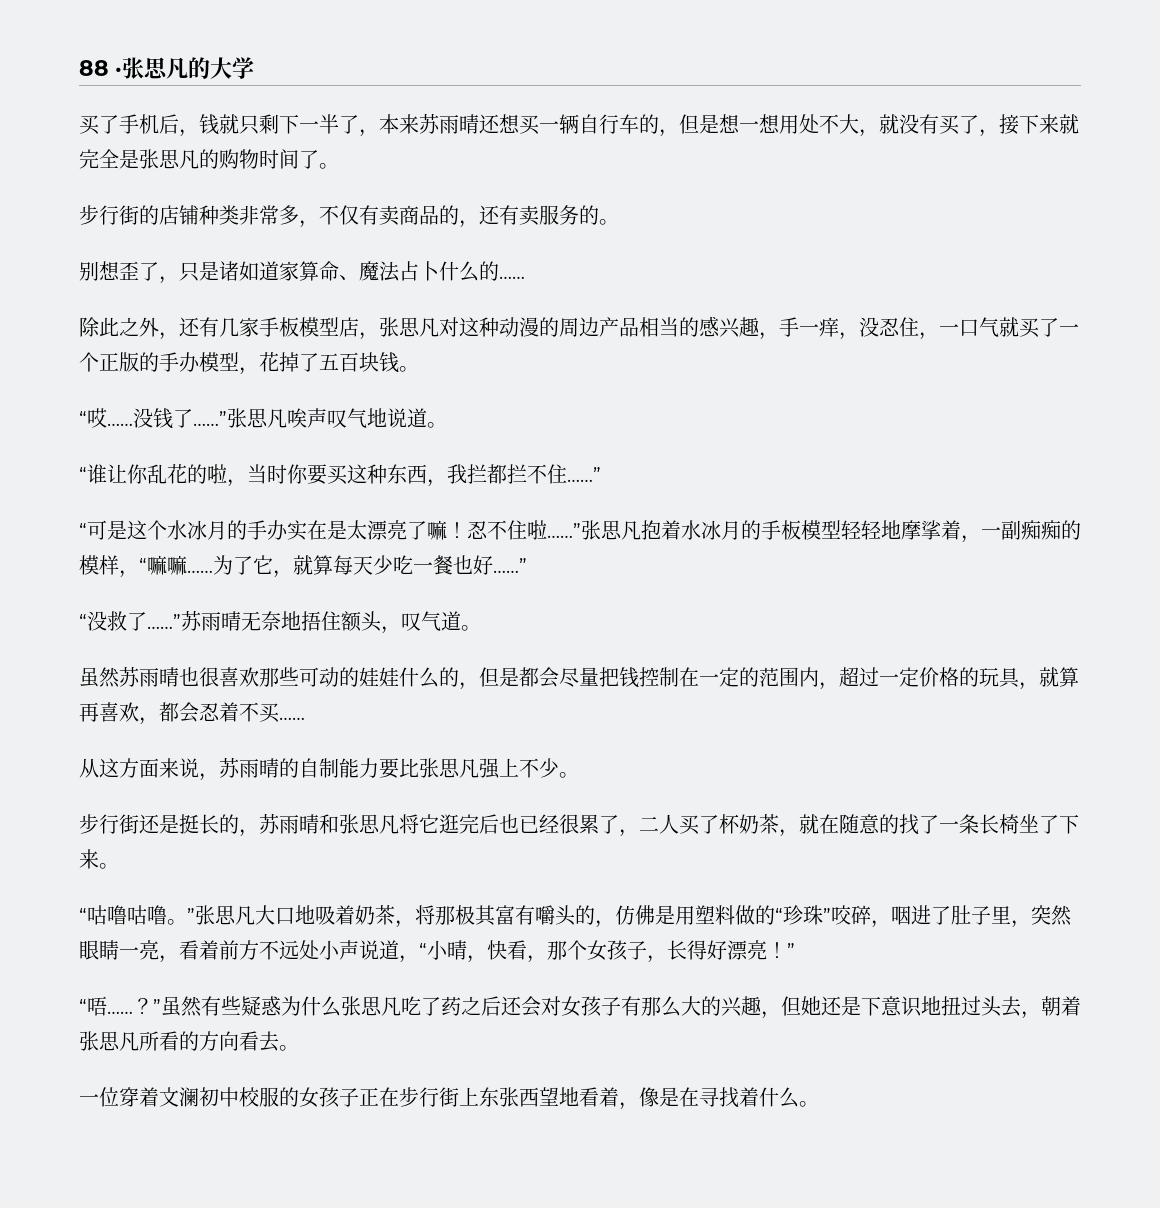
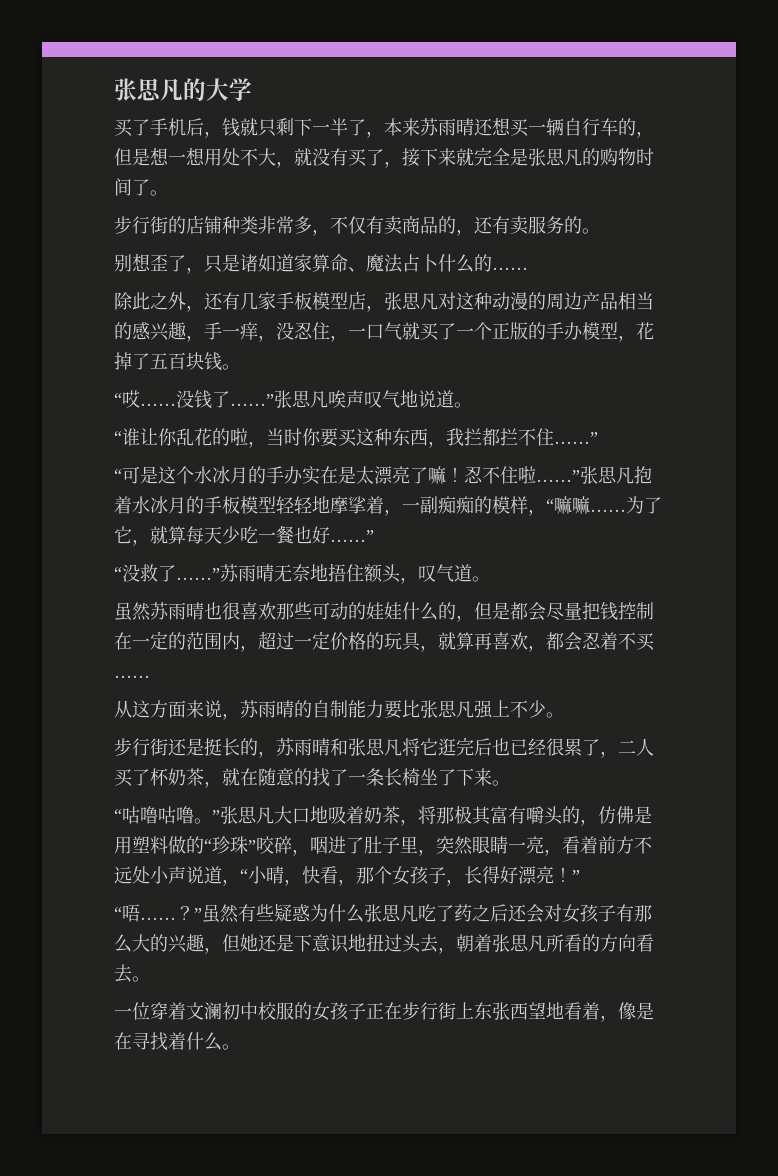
[79,60,122,76] 88 · -> (114, 89) none

